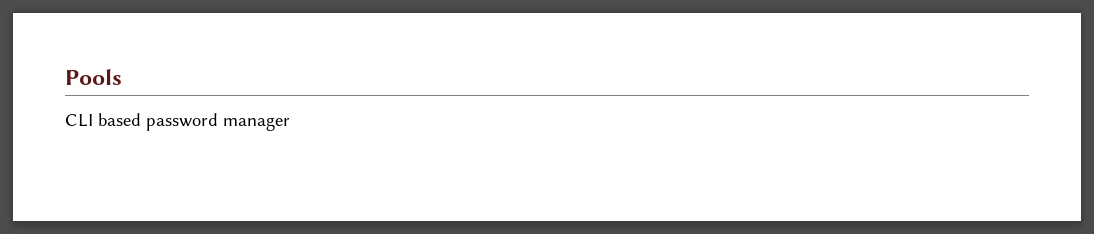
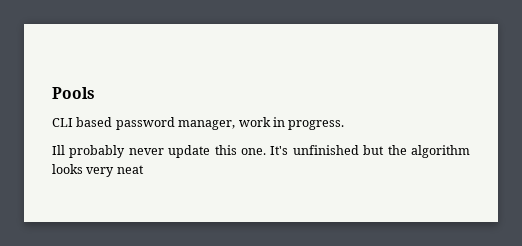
[223,117,290,131] manager -> [178,117,345,130] [52,145,470,158] [52,164,144,177] manager, work in progress. // Ill probably never update this one. It's unfinished but the algorithm looks very neat

